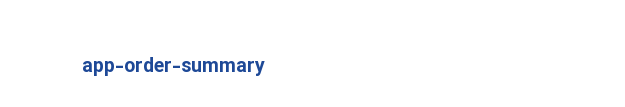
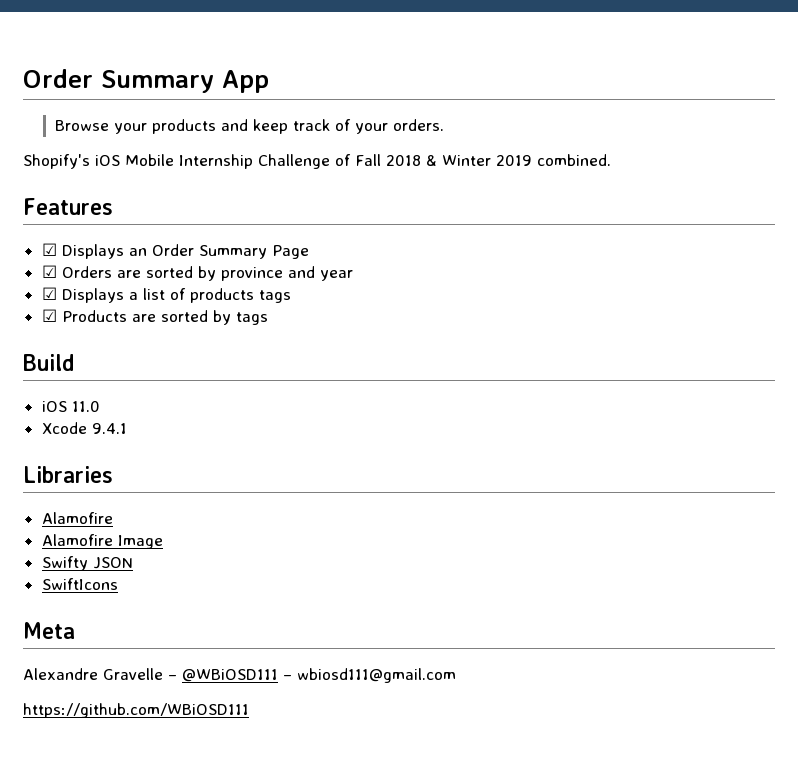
[82,57,265,76] app-order-summary -> [23,69,269,93] [55,119,445,134] [23,154,611,169] [23,198,113,215] [41,243,309,259] [41,265,353,281] [41,287,291,303] [41,309,268,325] [23,354,75,371] [41,401,100,412] [41,422,127,434] [23,466,113,483] [41,512,113,524] [41,534,163,549] [41,556,133,571] [41,578,118,590] [23,622,75,639] [23,668,456,683] [23,703,249,718] Order Summary App // Browse your products and keep track of your orders. // Shopify's iOS Mobile Internship Challenge of Fall 2018 & Winter 2019 combined. // Features // ☑ Displays an Order Summary Page // ☑ Orders are sorted by province and year // ☑ Displays a list of products tags // ☑ Products are sorted by tags // Build // iOS 11.0 // Xcode 9.4.1 // Libraries // Alamofire // Alamofire Image // Swifty JSON // SwiftIcons // Meta // Alexandre Gravelle – @WBiOSD111 – wbiosd111@gmail.com // https://github.com/WBiOSD111

